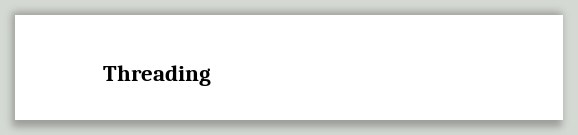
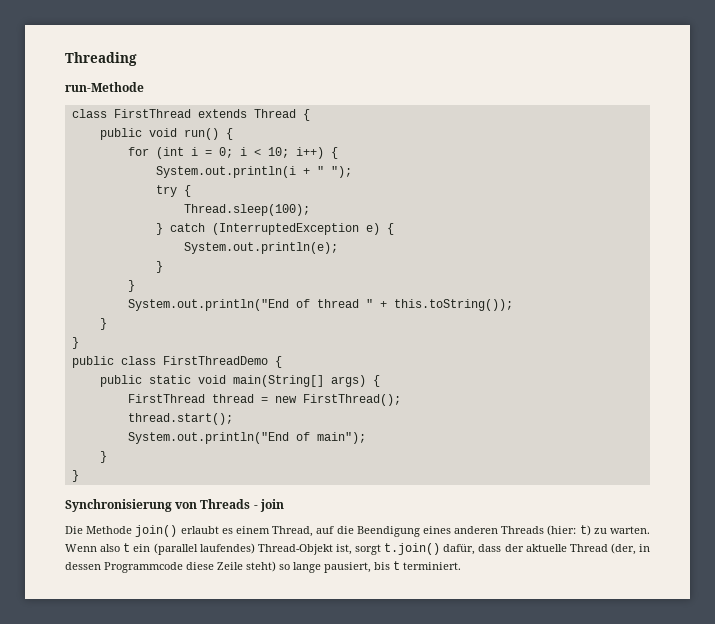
(211, 75) none -> [65,82,144,92] [71,109,310,121] [99,128,233,140] [127,147,338,159] [155,166,352,178] [155,185,191,197] [183,204,310,216] [155,223,394,235] [183,242,338,254] [155,261,163,273] [127,280,135,292] [127,299,513,311] [99,318,107,330] [71,337,79,349] [71,356,282,368] [99,375,380,387] [127,394,401,406] [127,413,233,425] [127,432,366,444] [99,451,107,463] [71,470,79,482] [65,499,284,512] [65,525,650,537] [65,543,650,555] [65,561,461,573] // run-Methode // class FirstThread extends Thread { // public void run() { // for (int i = 0; i < 10; i++) { // System.out.println(i + " "); // try { // Thread.sleep(100); // } catch (InterruptedException e) { // System.out.println(e); // } // } // System.out.println("End of thread " + this.toString()); // } // } // public class FirstThreadDemo { // public static void main(String[] args) { // FirstThread thread = new FirstThread(); // thread.start(); // System.out.println("End of main"); // } // } // Synchronisierung von Threads - join // Die Methode join() erlaubt es einem Thread, auf die Beendigung eines anderen Threads (hier: t) zu warten. Wenn also t ein (parallel laufendes) Thread-Objekt ist, sorgt t.join() dafür, dass der aktuelle Thread (der, in dessen Programmcode diese Zeile steht) so lange pausiert, bis t terminiert.

